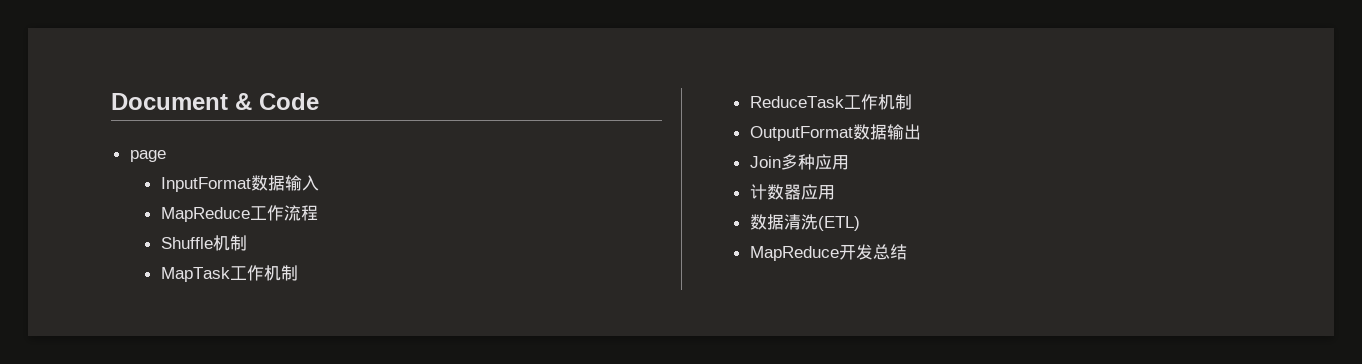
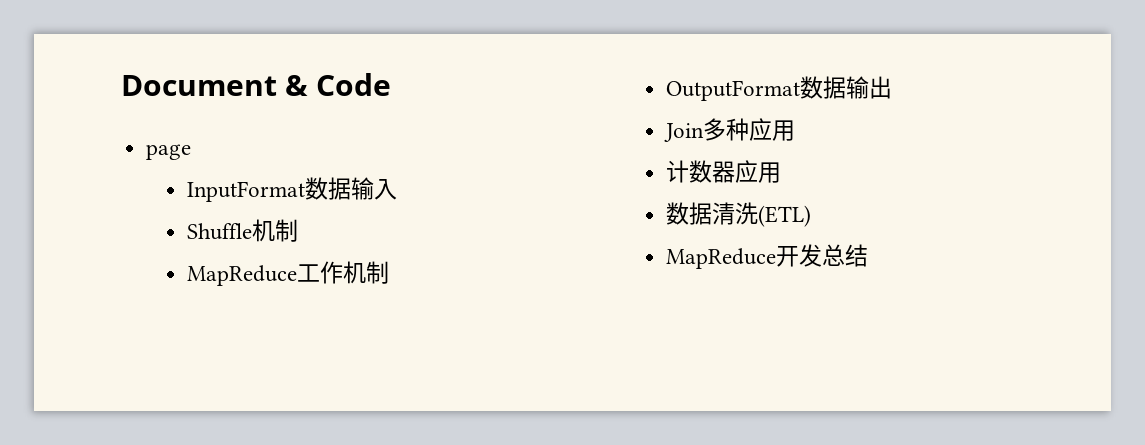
[160,205,318,222] // MapReduce工作流程 -> (398, 189) none
[160,265,298,282] [749,96,844,108] MapTask工作机制 // ReduceTask -> [187,265,298,286] MapReduce

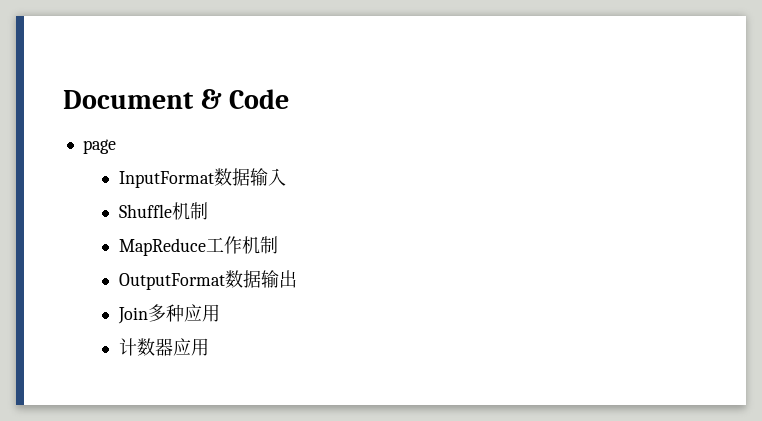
[666,202,812,227] [666,244,869,269] // 数据清洗(ETL) // MapReduce开发总结 -> (209, 347) none

